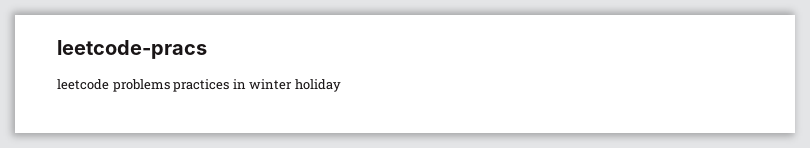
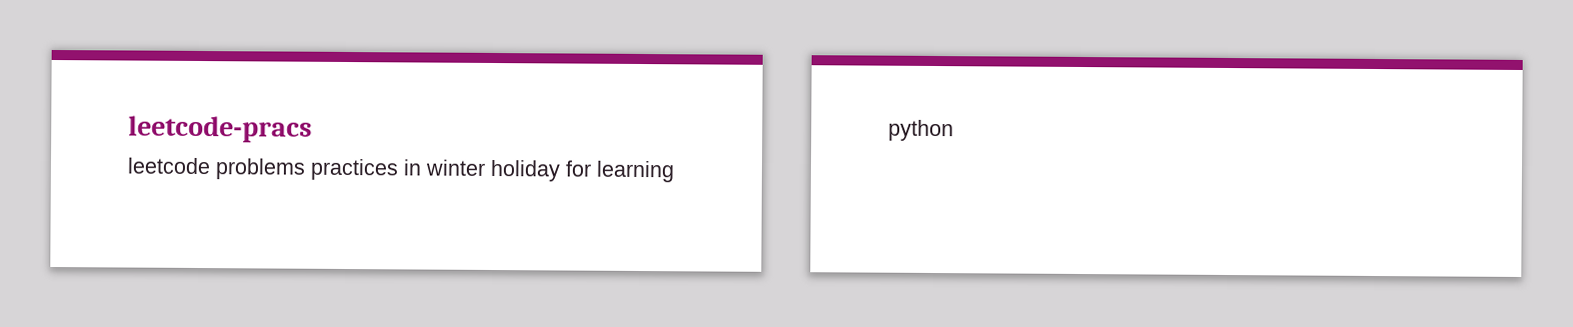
(341, 85) none -> [565,160,675,183] [888,119,954,142] for learning python

